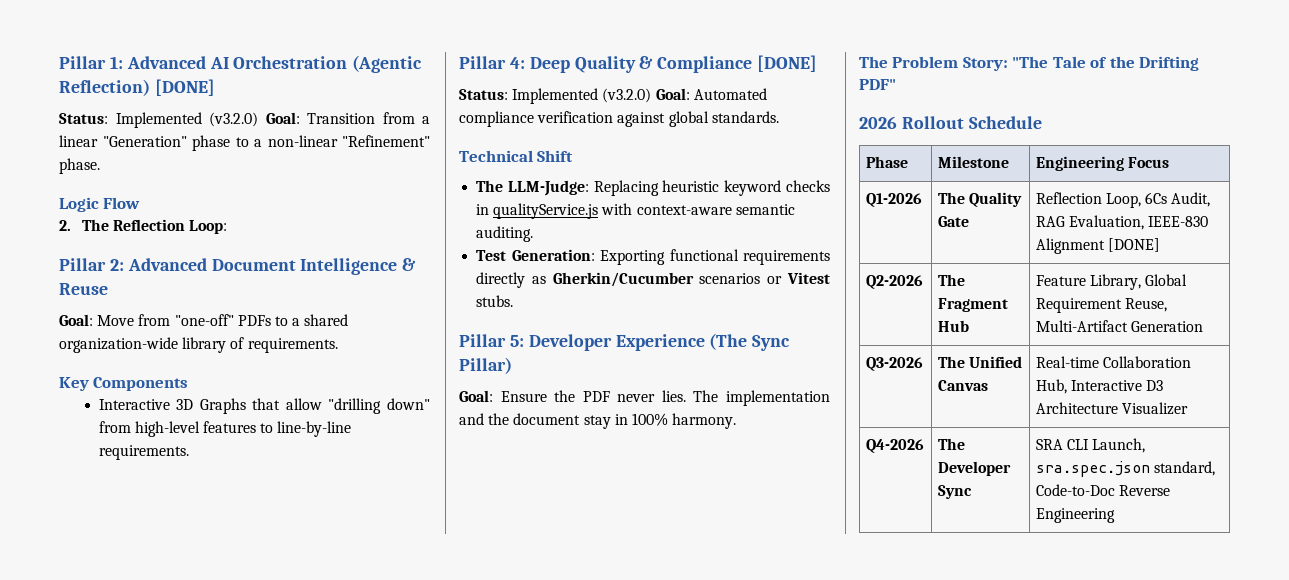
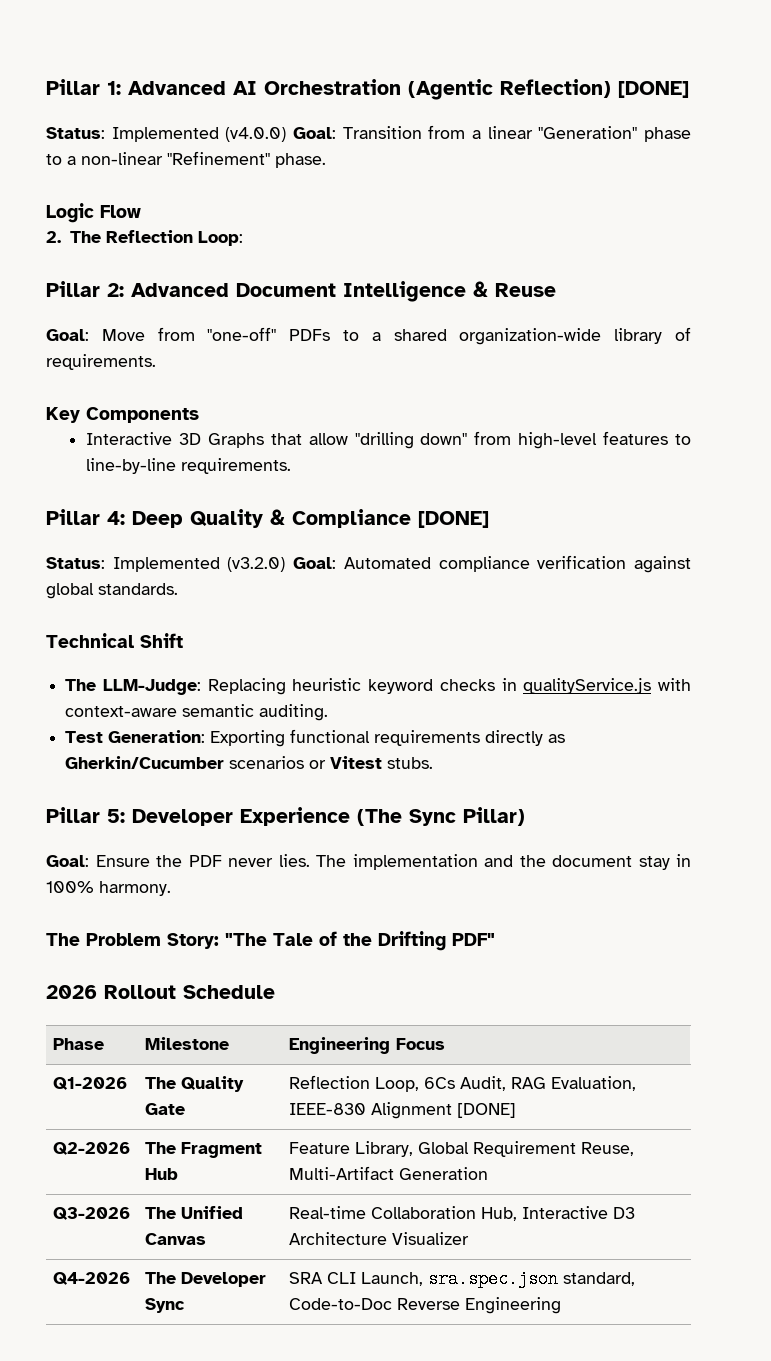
[209,112,258,127] (v3.2.0) -> [225,127,287,142] (v4.0.0)

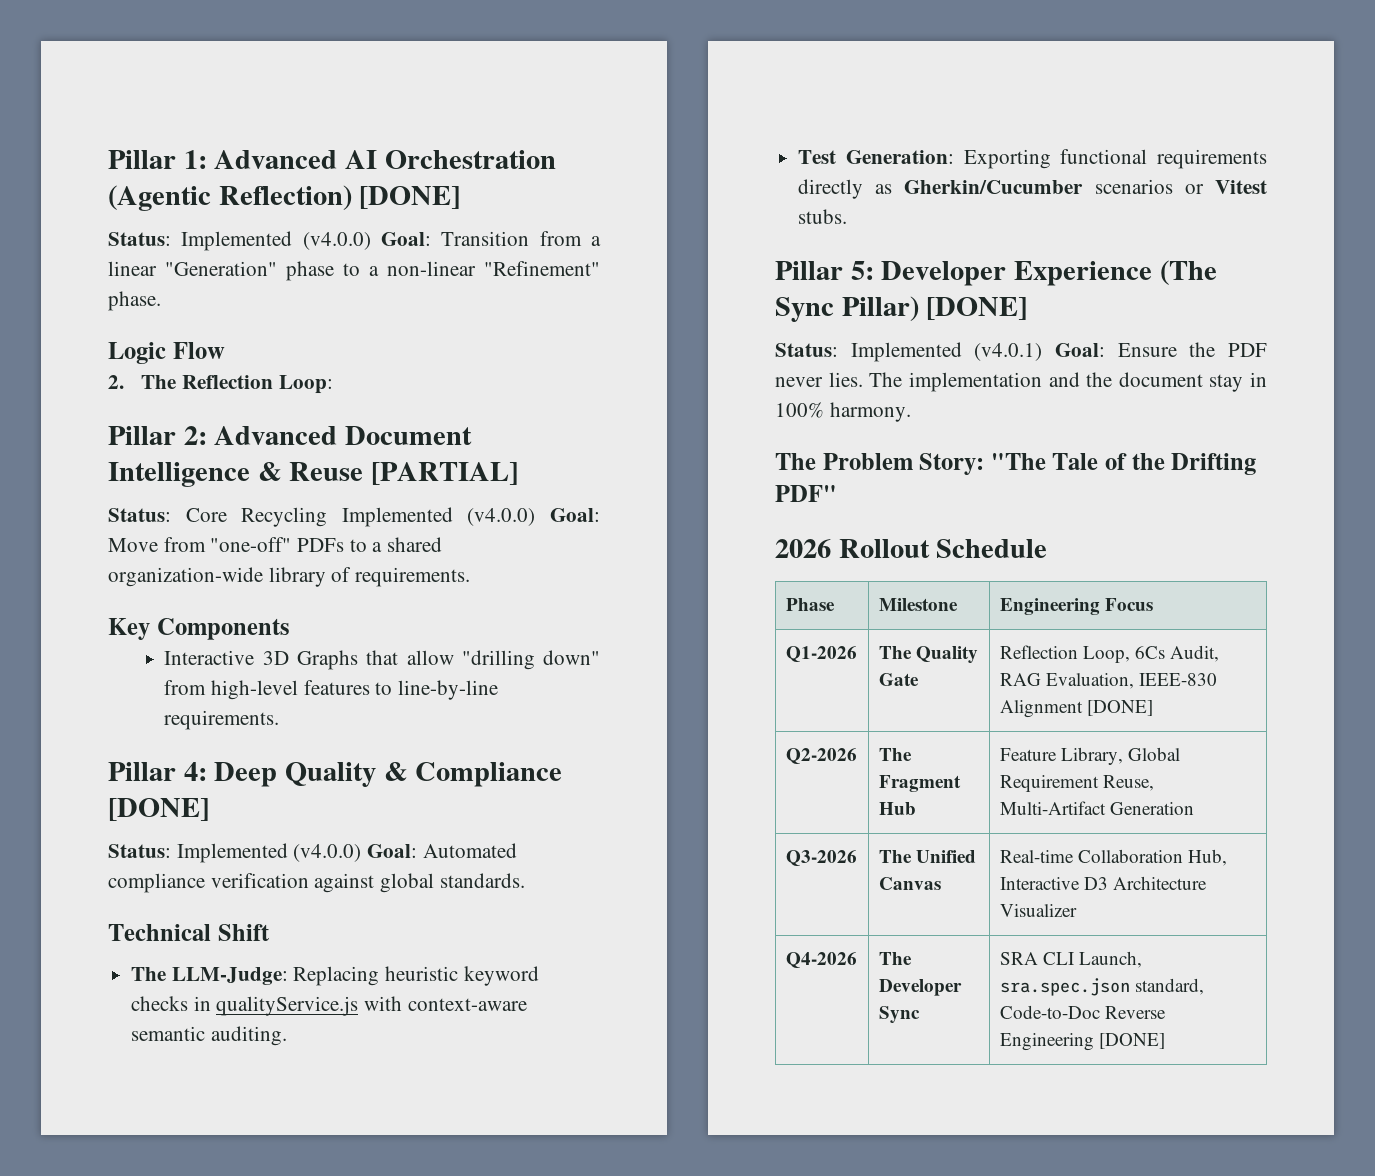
(556, 290) // -> [371,462,519,485] [108,507,536,527] [PARTIAL] // Status: Core Recycling Implemented (v4.0.0)
[227,557,286,572] (v3.2.0) -> [293,844,362,862] (v4.0.0)
(525, 816) // -> [926,297,1028,320] [775,342,1043,362] [DONE] // Status: Implemented (v4.0.1)
(562, 1305) none -> [1098,1033,1165,1049] [DONE]

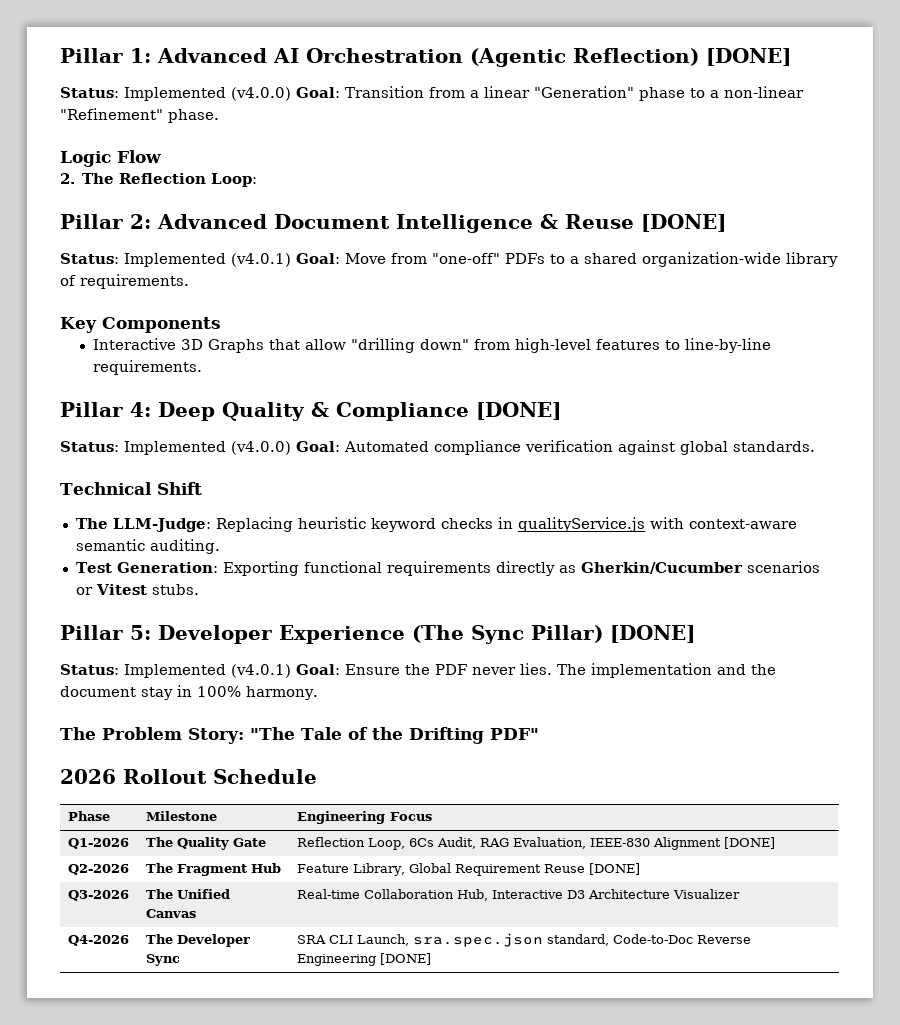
[371,462,519,485] [108,507,536,527] [PARTIAL] // Status: Core Recycling Implemented (v4.0.0) -> [641,214,726,232] [60,253,291,267] [DONE] // Status: Implemented (v4.0.1)
[1102,775,1154,791] [999,801,1194,815] Reuse, Multi-Artifact Generation -> [544,863,641,875] Reuse [DONE]

